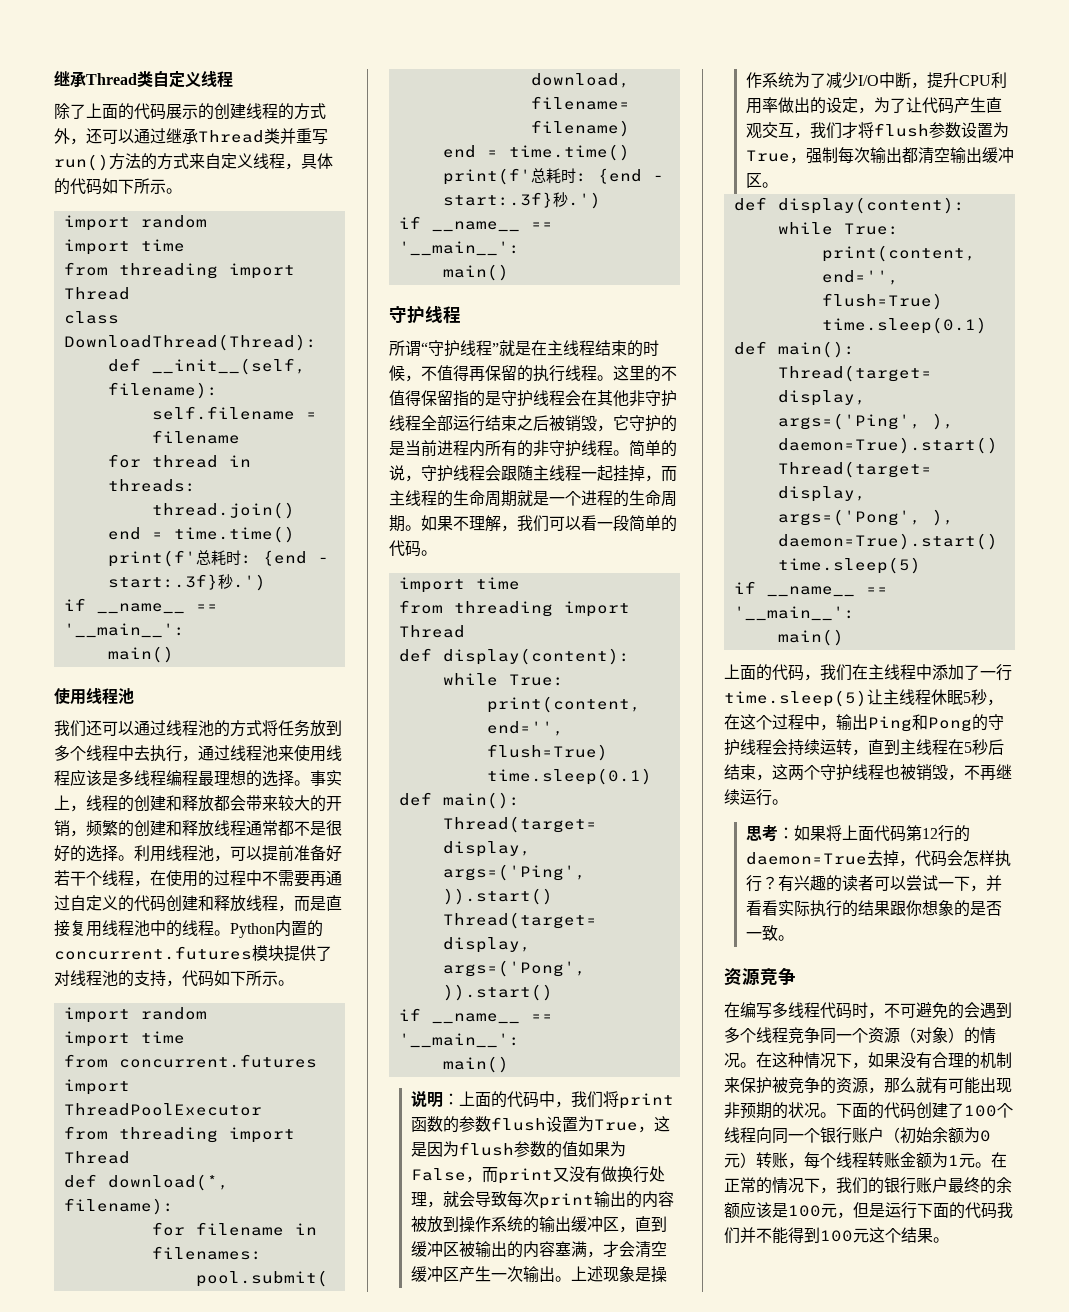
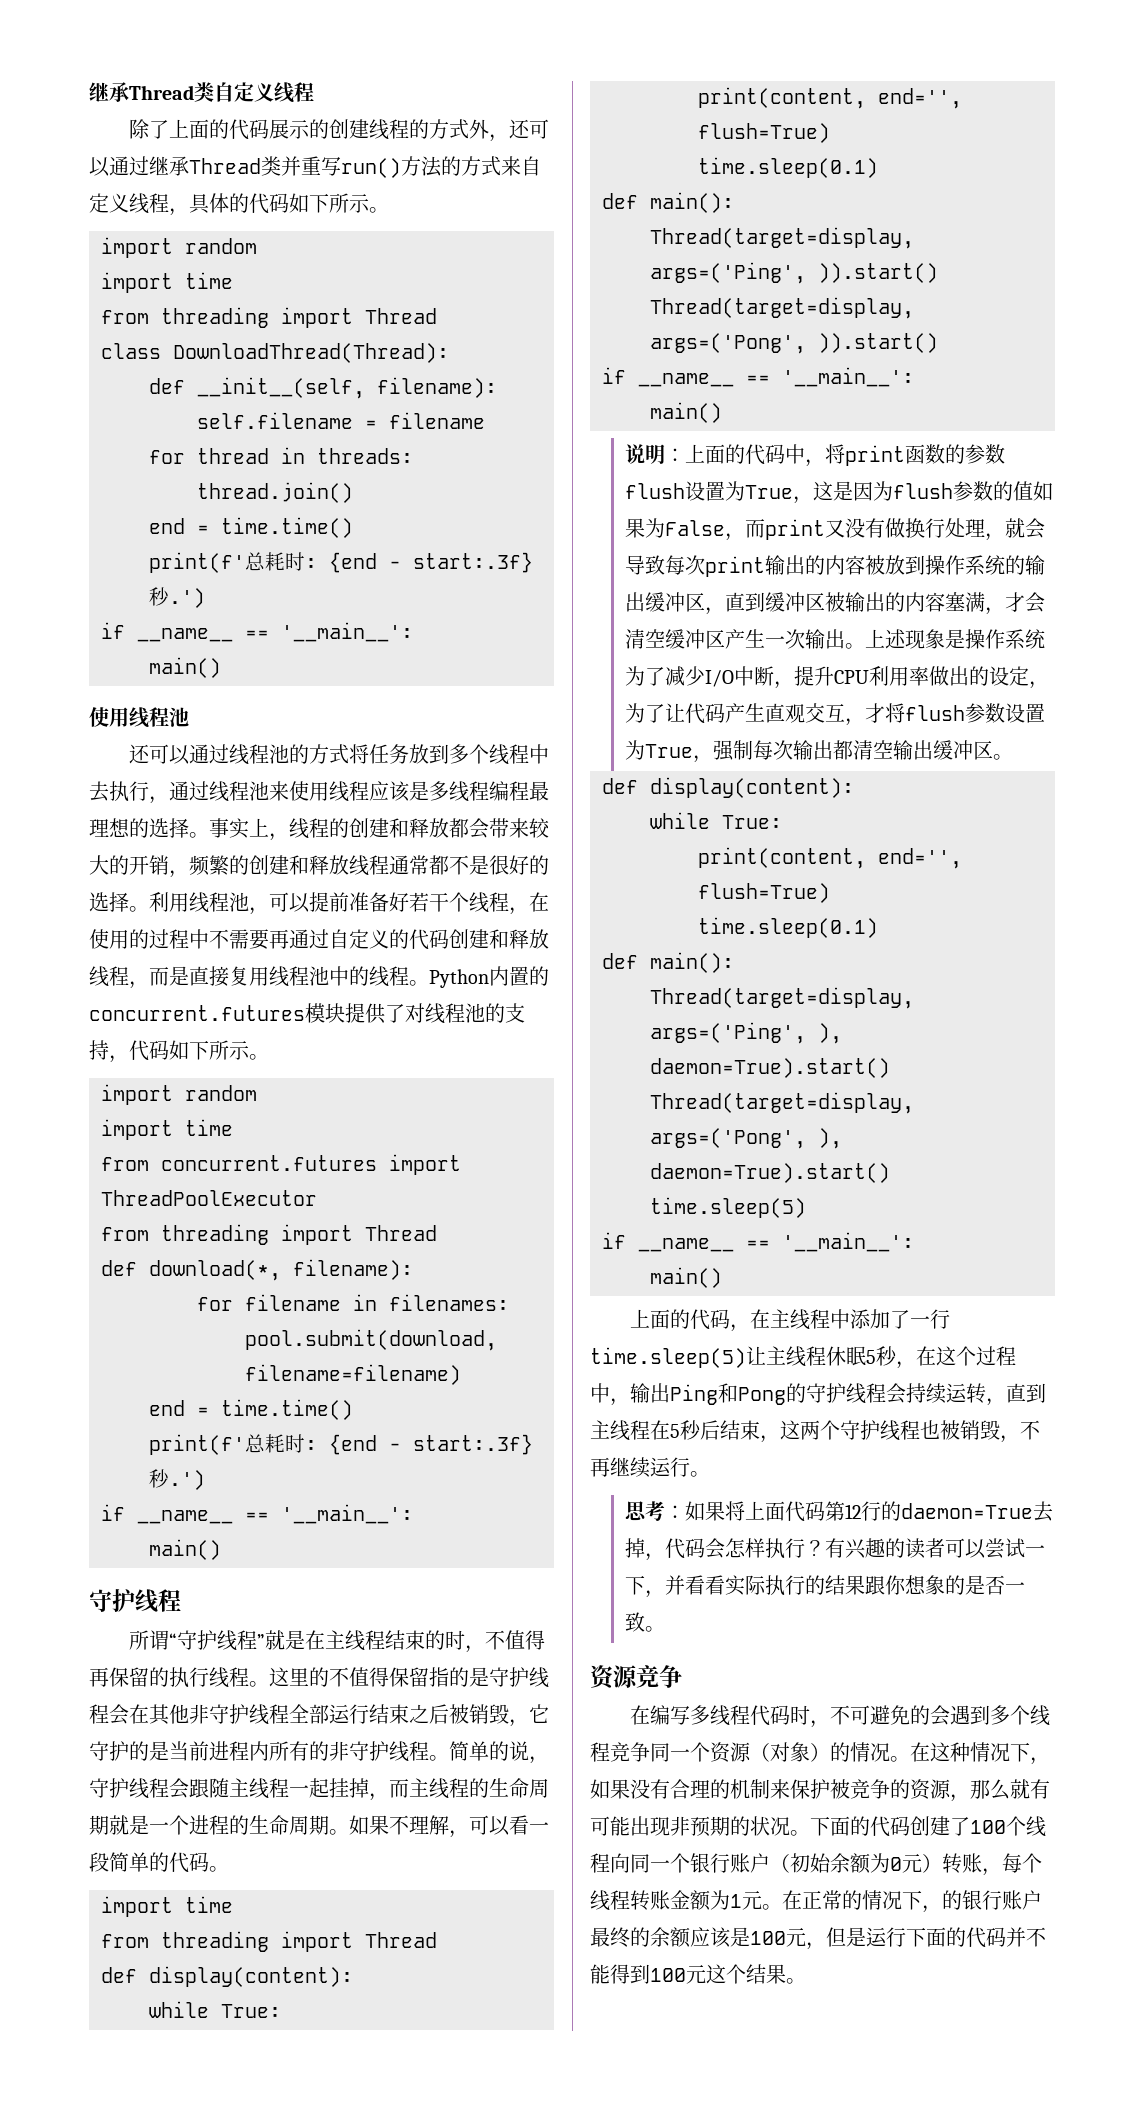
[54,720,86,737] 我们 -> (189, 717) none
[389,365,405,381] 候 -> (465, 1640) none
[517,515,549,532] 我们 -> (469, 1834) none
[570,1091,603,1108] 我们 -> (826, 463) none
[809,122,842,139] 我们 -> (866, 722) none
[820,664,852,681] 我们 -> (750, 1328) none
[836,1177,868,1194] 我们 -> (942, 1909) none
[997,1202,1013,1218] [724,1227,740,1244] 我们 -> (1006, 1937) none

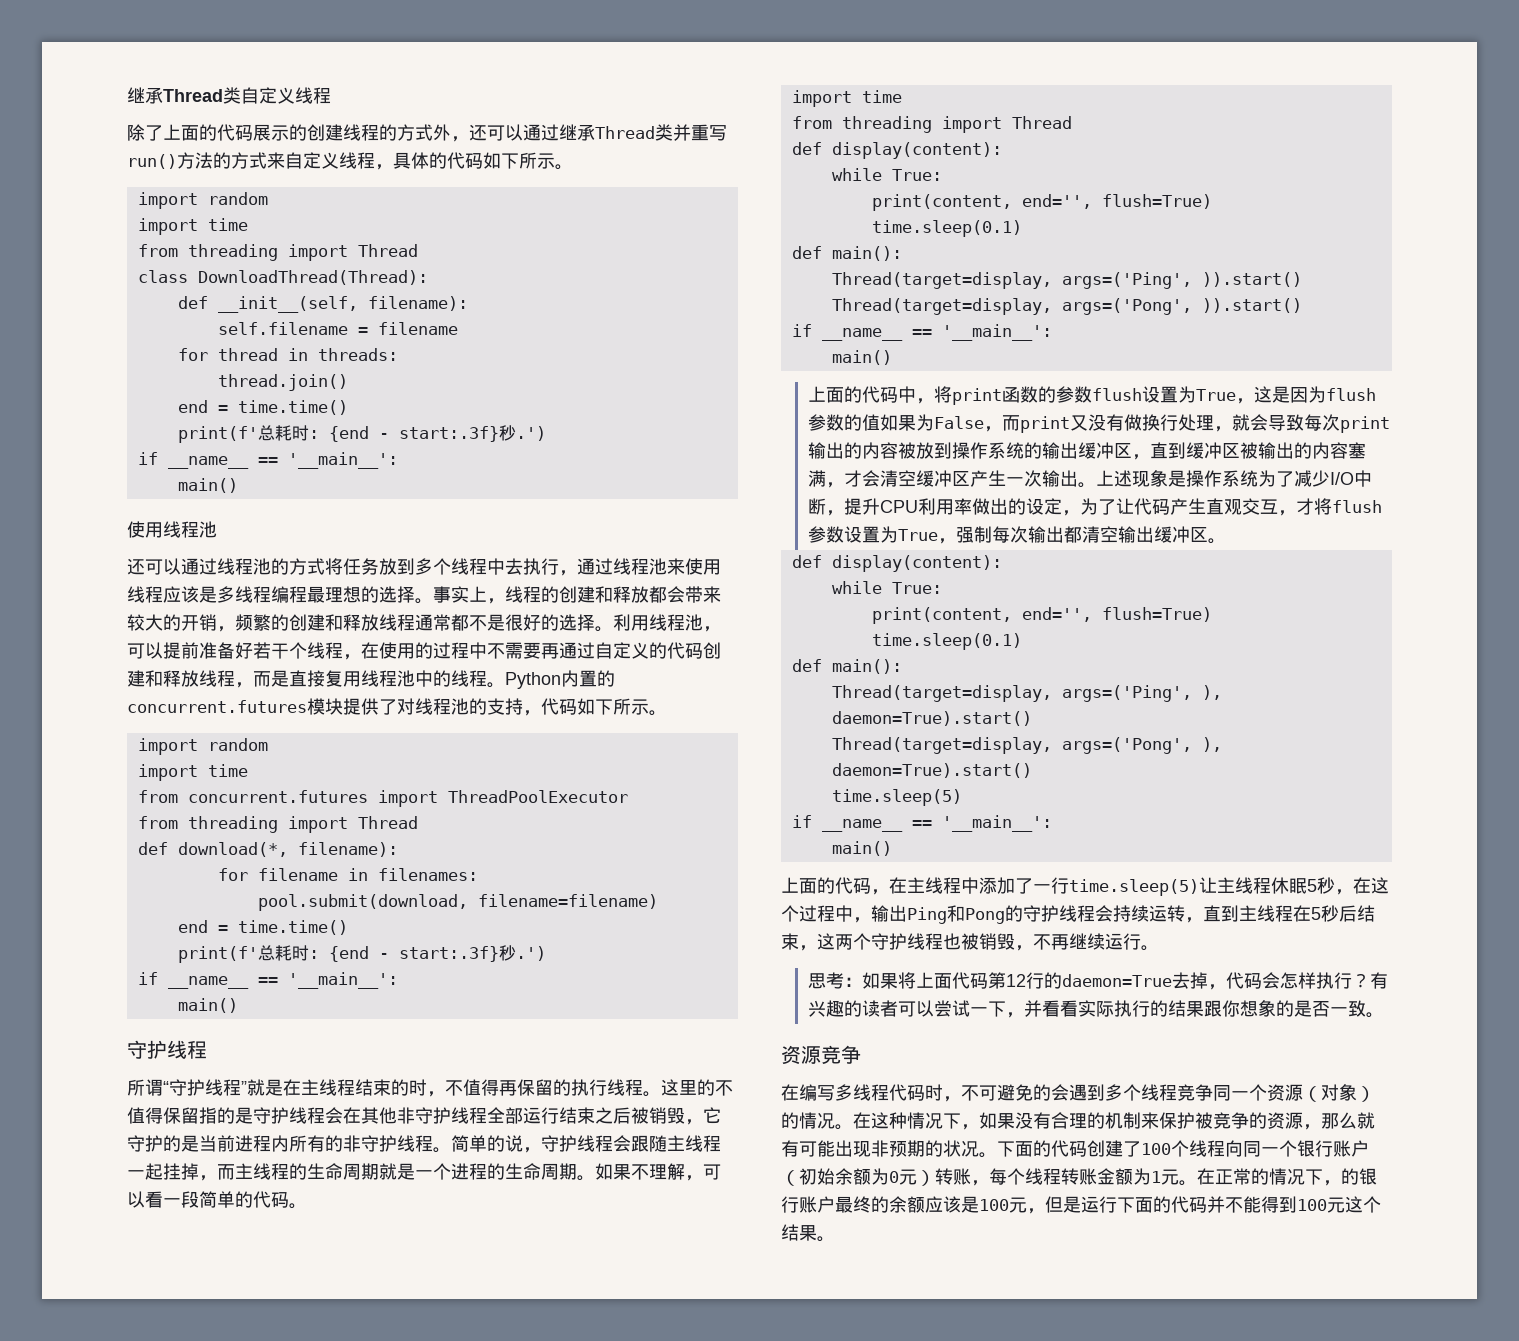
[625,444,686,464] 说明： -> (892, 357) none

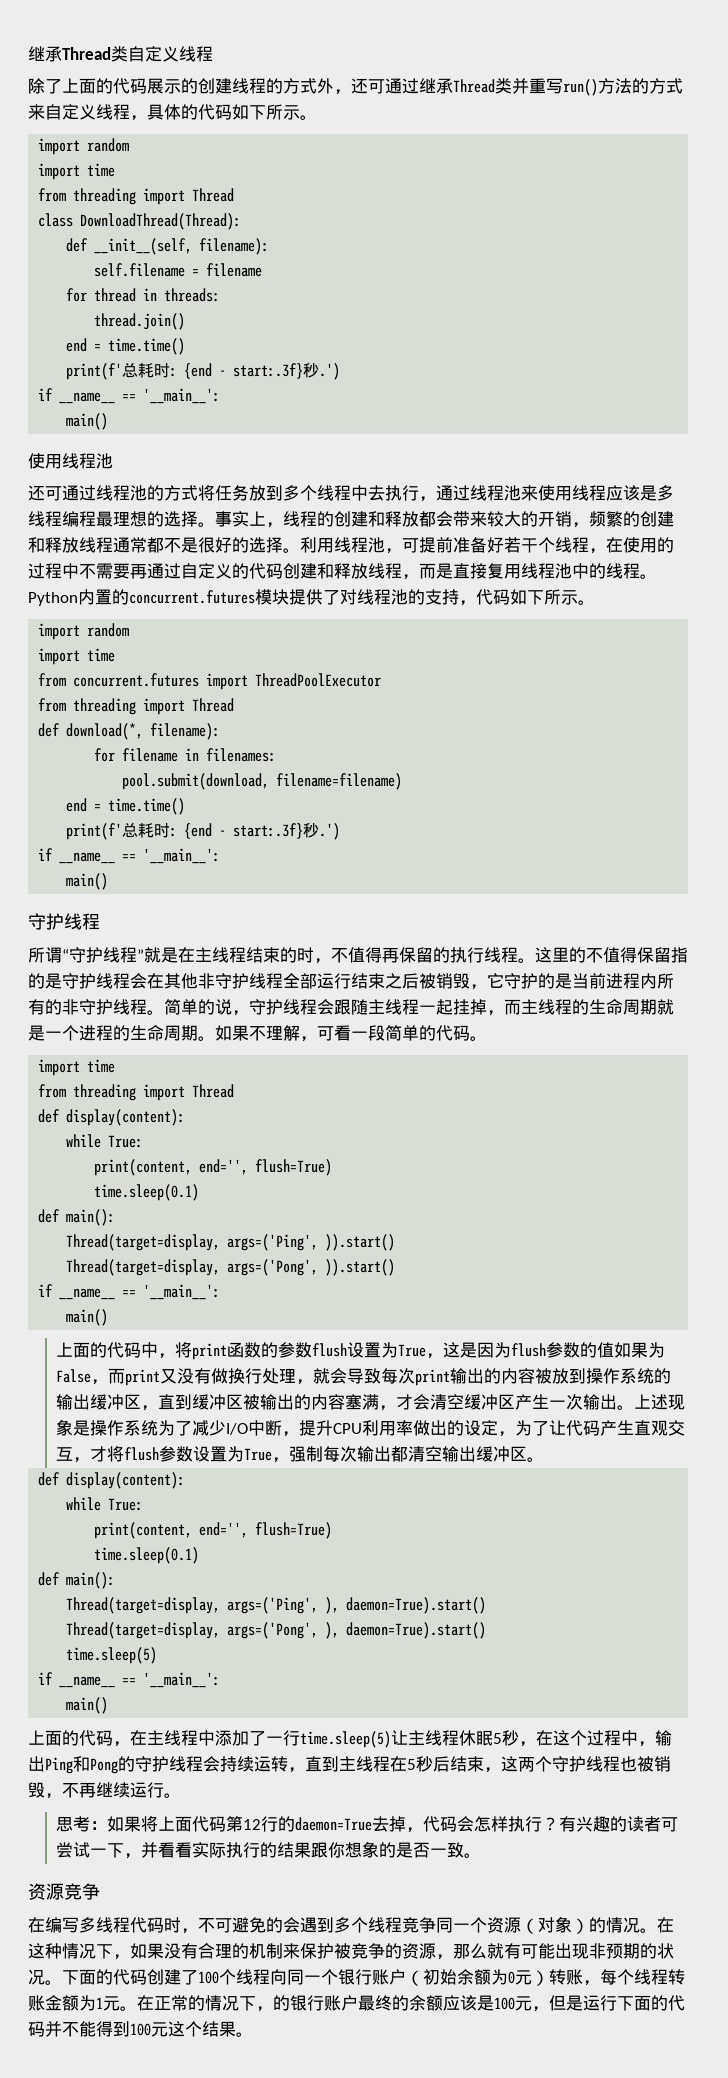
[505,124,523,141] 以 -> (385, 86) none
[163,558,181,575] 以 -> (62, 493) none
[145,642,163,659] 以 -> (419, 545) none
[127,1191,145,1208] 以 -> (334, 1033) none
[915,1000,934,1017] 以 -> (679, 1824) none

